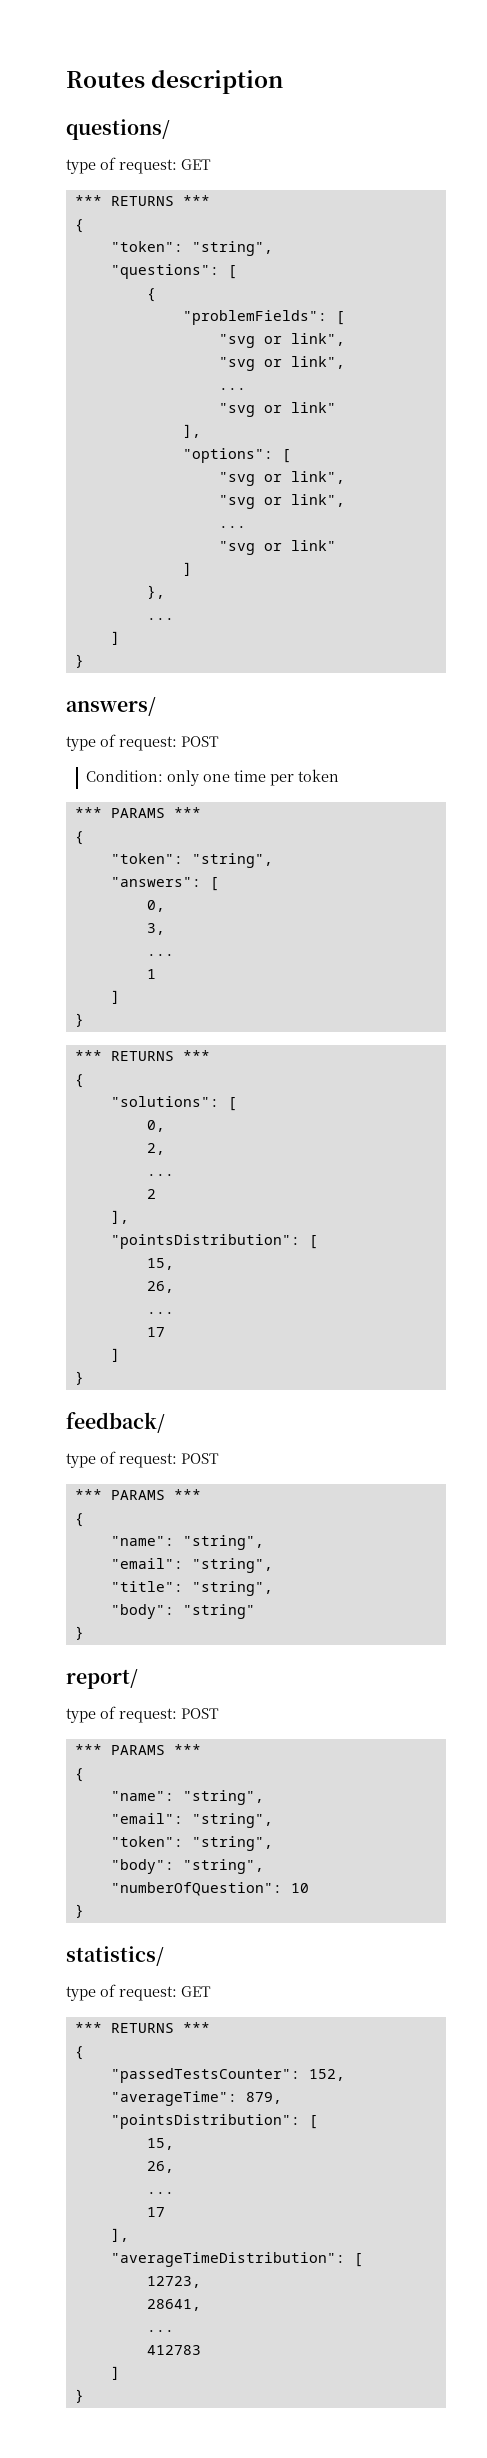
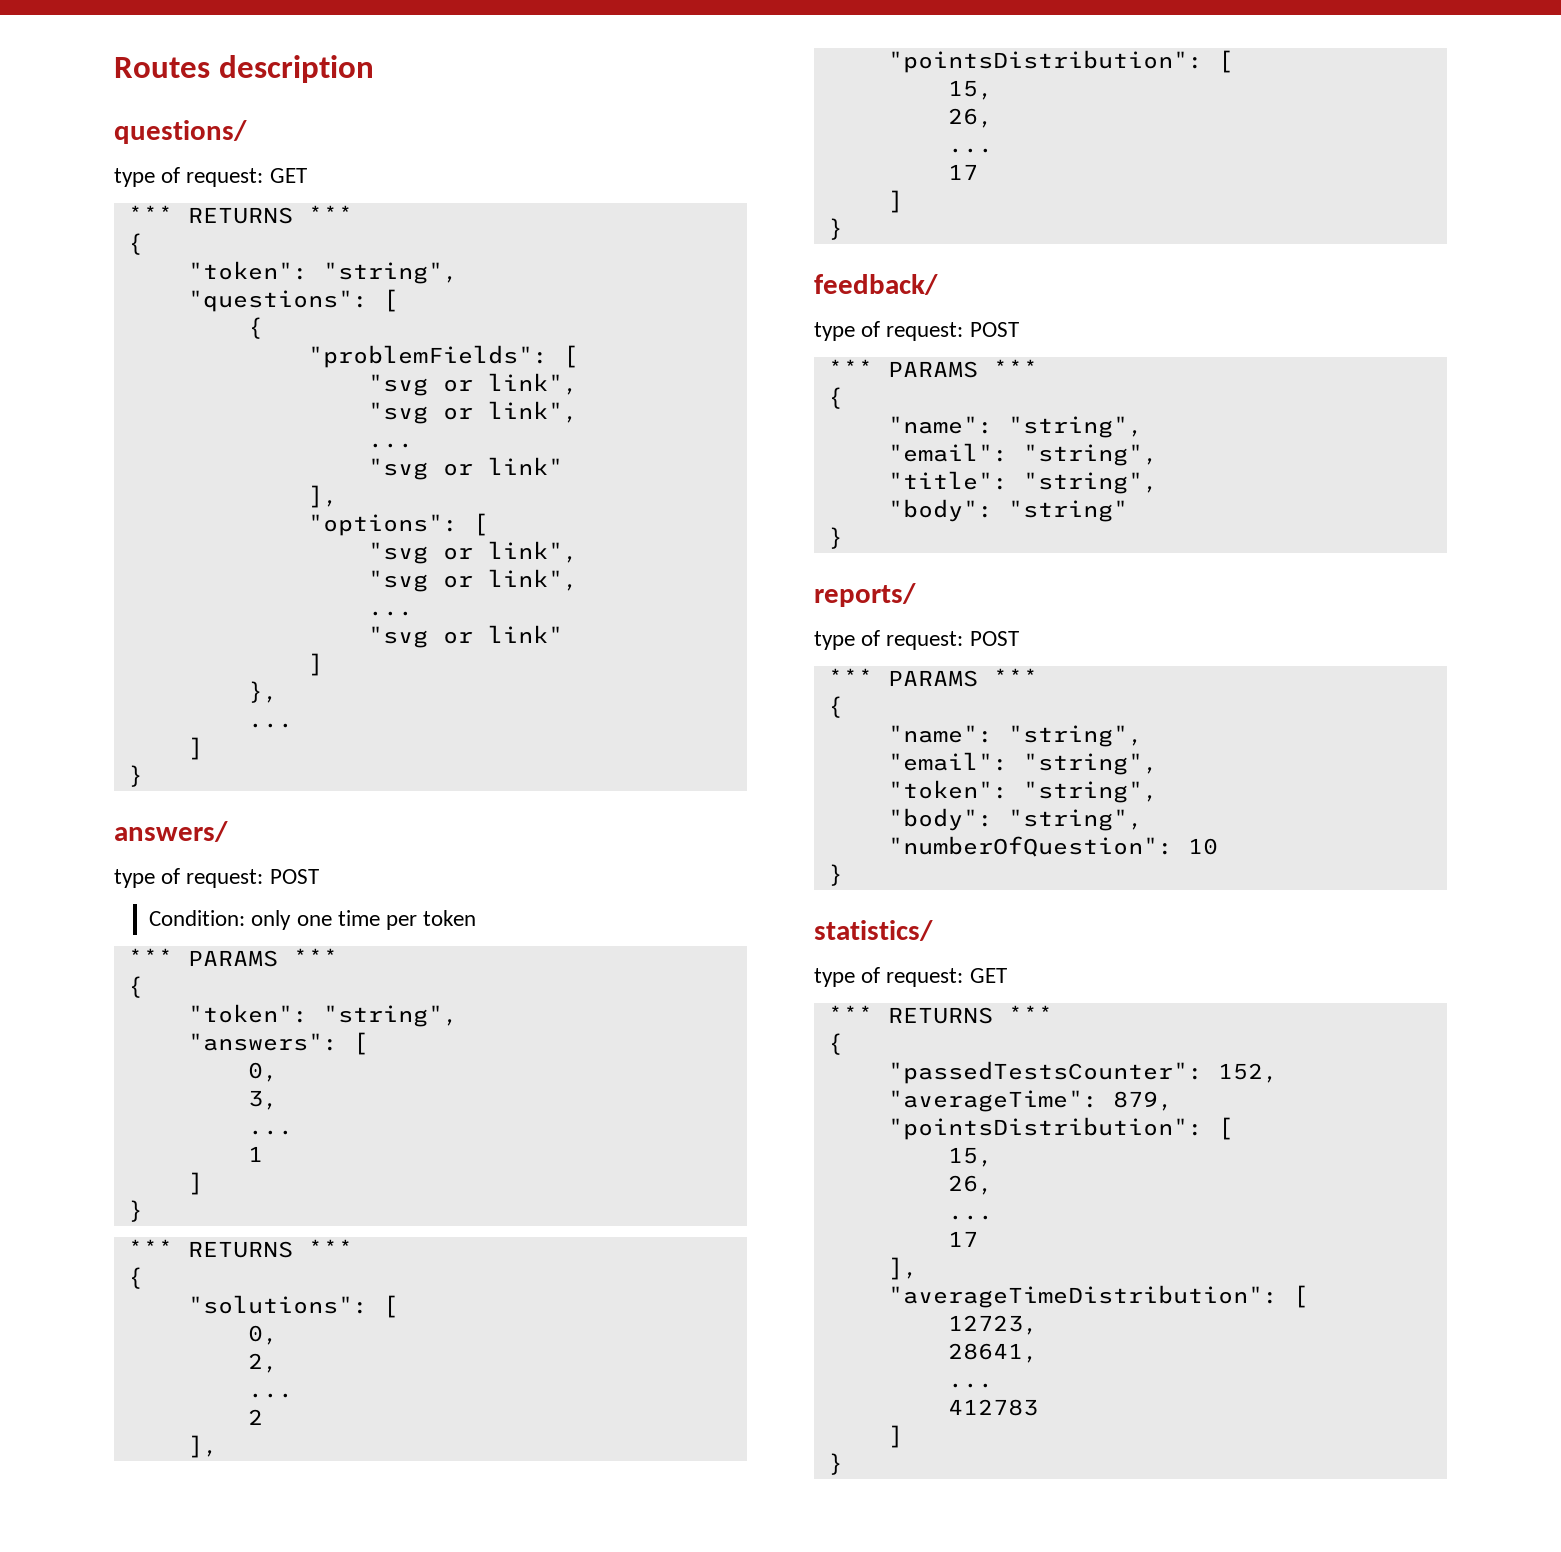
[66,1669,138,1689] report/ -> [814,583,916,607] reports/

